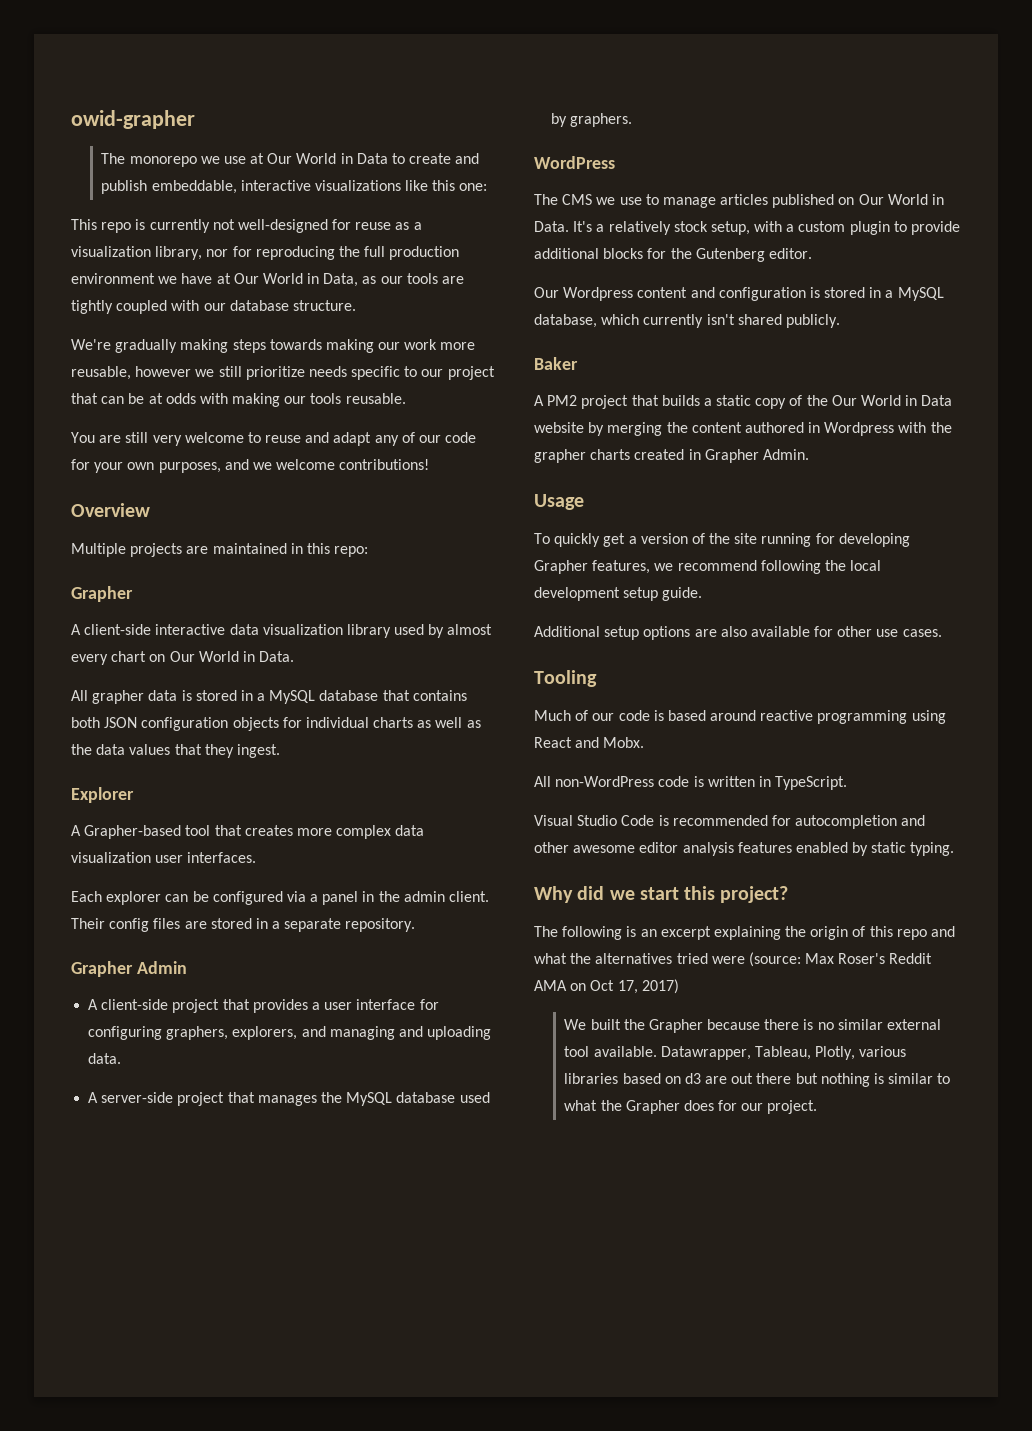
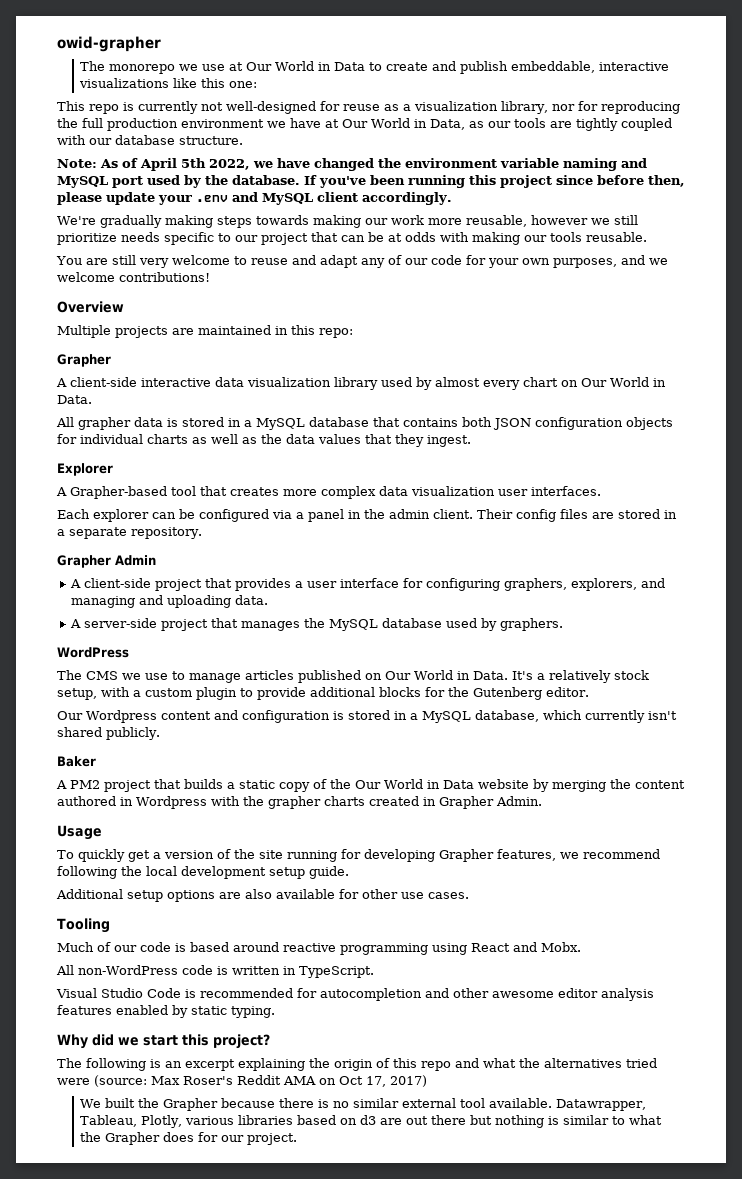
(356, 305) none -> [57,158,647,171] [57,175,685,188] [57,192,452,205] // Note: As of April 5th 2022, we have changed the environment variable naming and MySQL port used by the database. If you've been running this project since before then, please update your .env and MySQL client accordingly.

